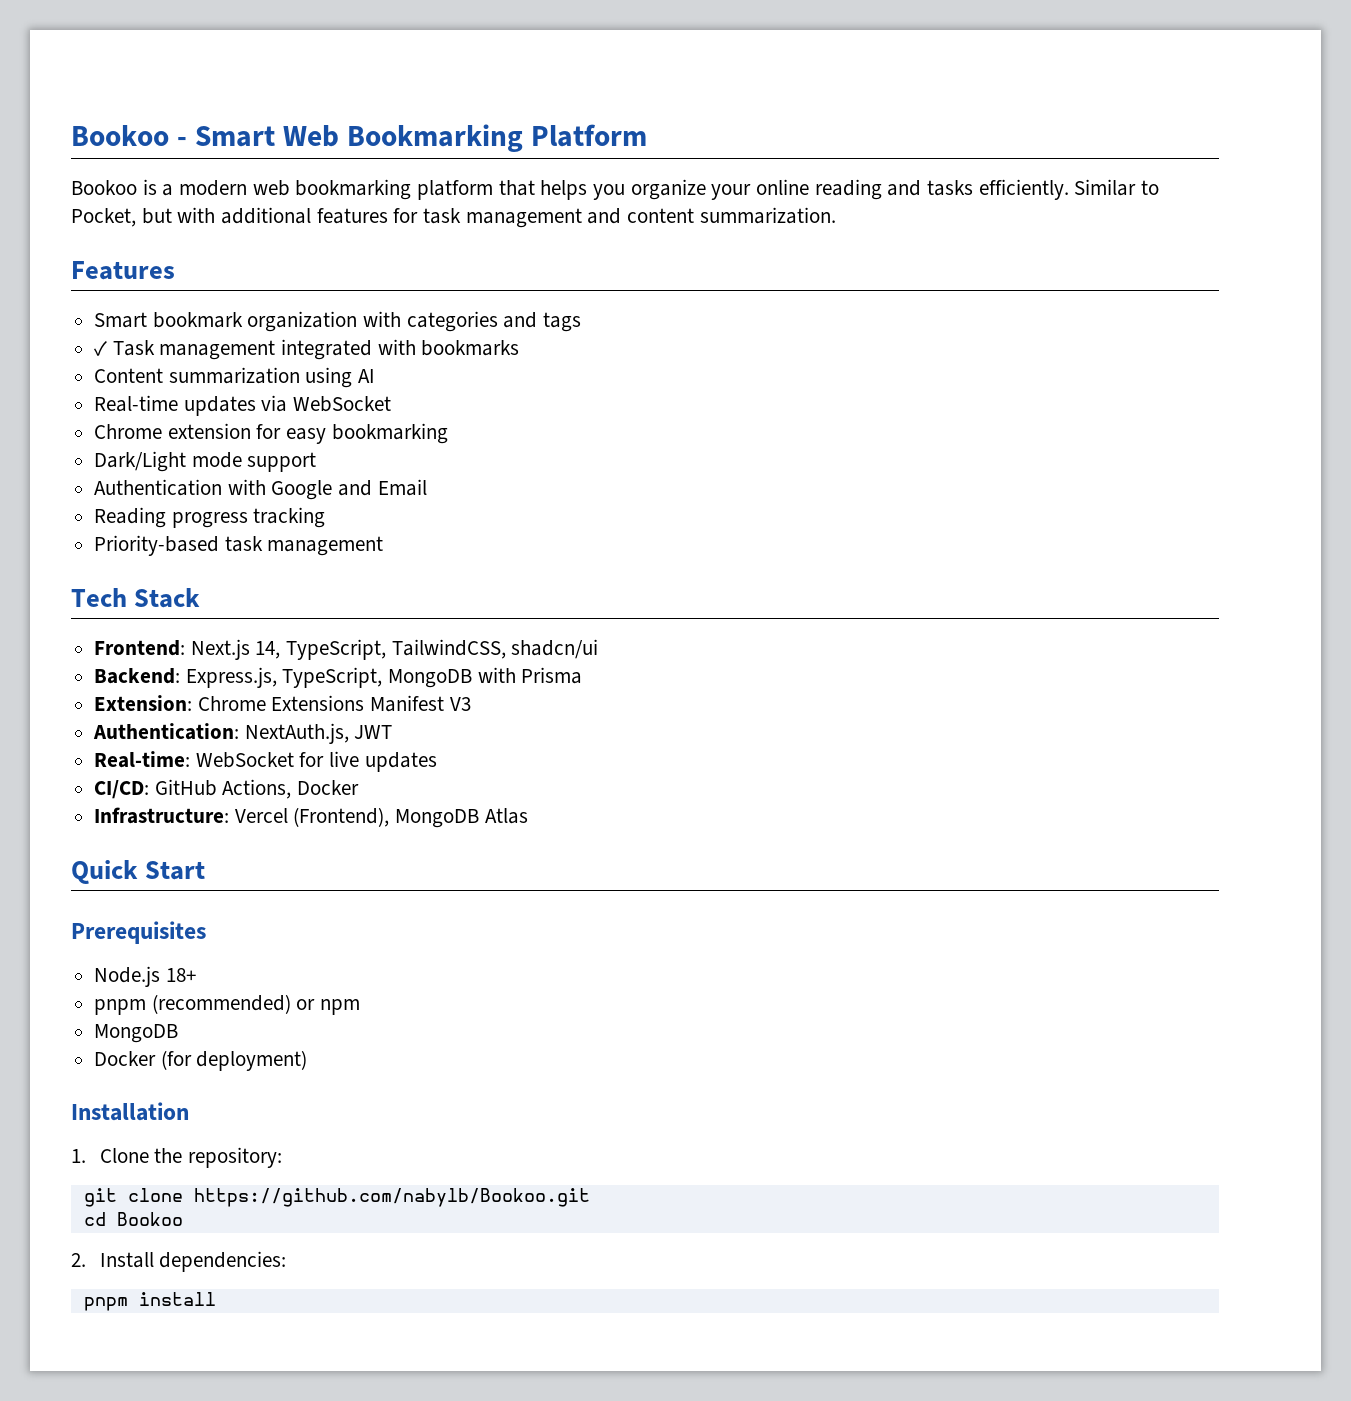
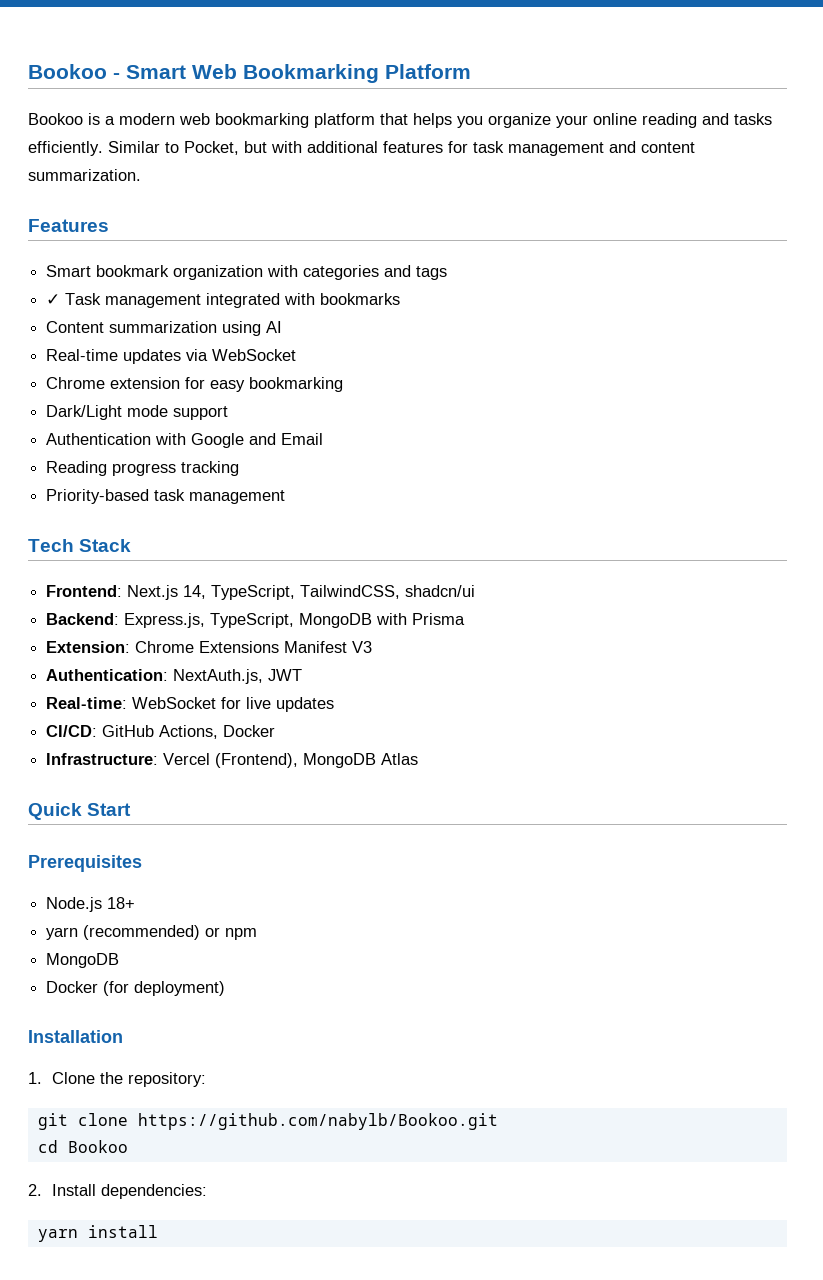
[94,999,147,1015] pnpm -> [46,927,79,940] yarn
[83,1297,128,1311] pnpm -> [37,1229,78,1242] yarn

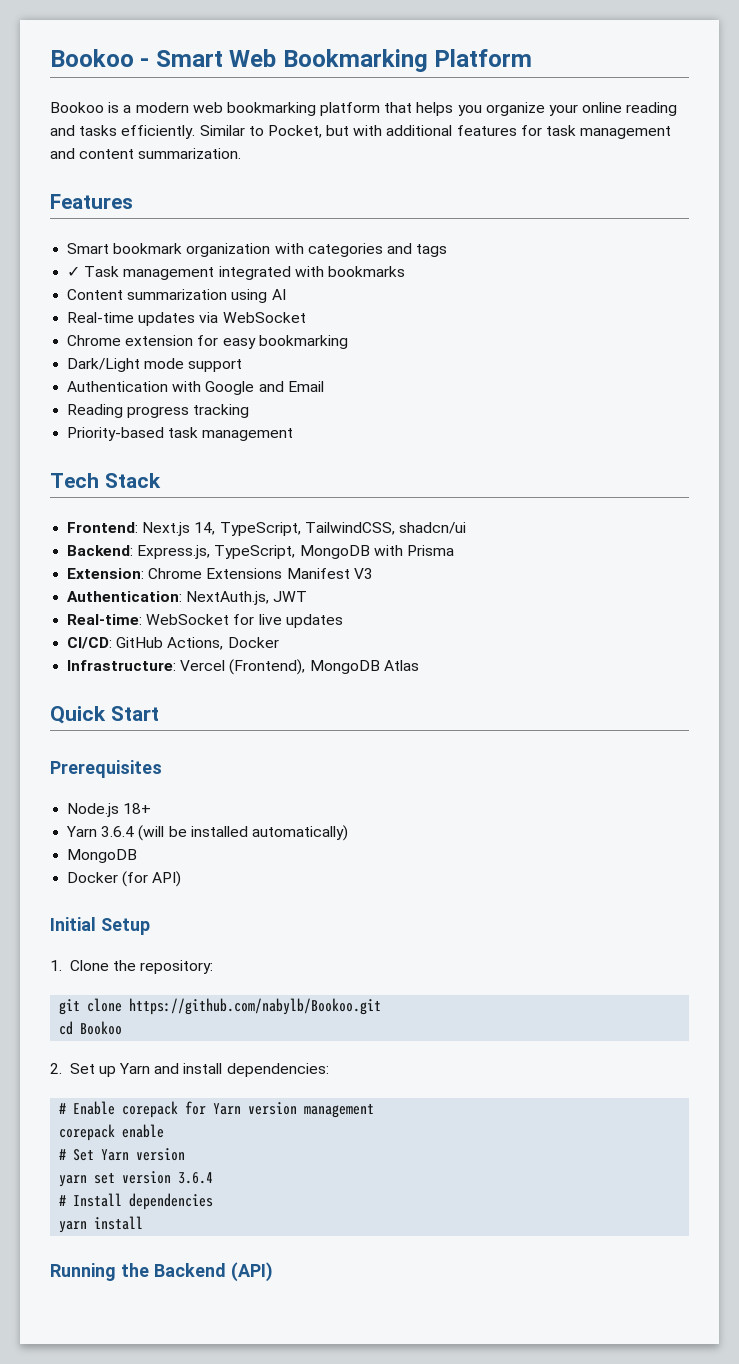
[46,925,258,940] yarn (recommended) or npm -> [66,825,348,841] Yarn 3.6.4 (will be installed automatically)
[134,981,226,996] [28,1030,123,1043] deployment) // Installation -> [152,871,182,887] [50,917,150,935] API) // Initial Setup
[51,1184,207,1199] [37,1225,158,1242] Install dependencies: // yarn install -> [69,1063,329,1077] [59,1101,375,1118] [59,1124,165,1141] [59,1148,186,1161] [59,1171,214,1187] [59,1193,214,1210] [59,1216,144,1233] [50,1262,273,1282] Set up Yarn and install dependencies: // # Enable corepack for Yarn version management // corepack enable // # Set Yarn version // yarn set version 3.6.4 // # Install dependencies // yarn install // Running the Backend (API)

